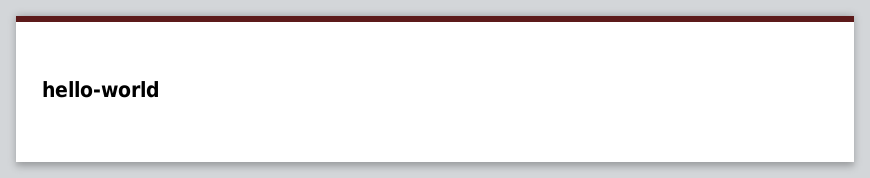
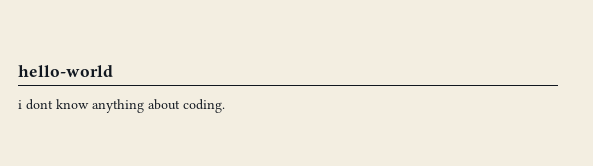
(160, 89) none -> [18,99,225,113] // i dont know anything about coding.

